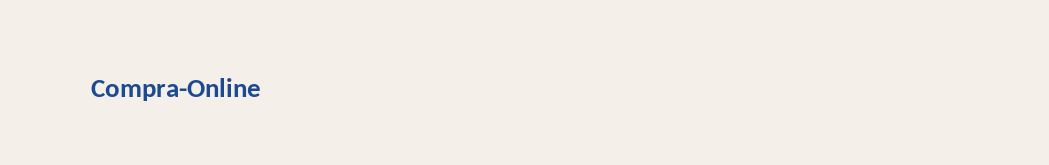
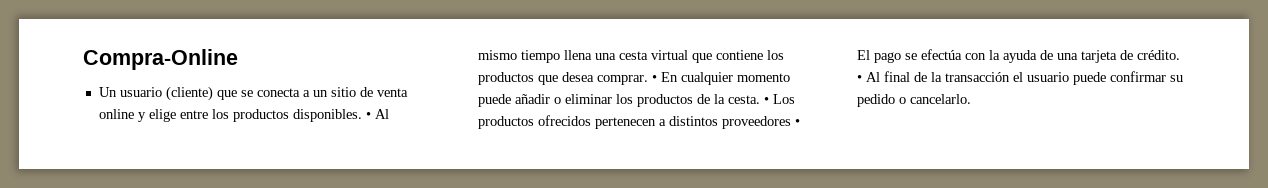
(261, 89) none -> [98,86,408,101] [98,109,389,122] [477,50,784,63] [477,72,790,85] [477,94,795,107] [477,115,800,129] [856,49,1180,63] [856,71,1183,85] [856,94,971,107] // Un usuario (cliente) que se conecta a un sitio de venta online y elige entre los productos disponibles. • Al mismo tiempo llena una cesta virtual que contiene los productos que desea comprar. • En cualquier momento puede añadir o eliminar los productos de la cesta. • Los productos ofrecidos pertenecen a distintos proveedores • El pago se efectúa con la ayuda de una tarjeta de crédito. • Al final de la transacción el usuario puede confirmar su pedido o cancelarlo.

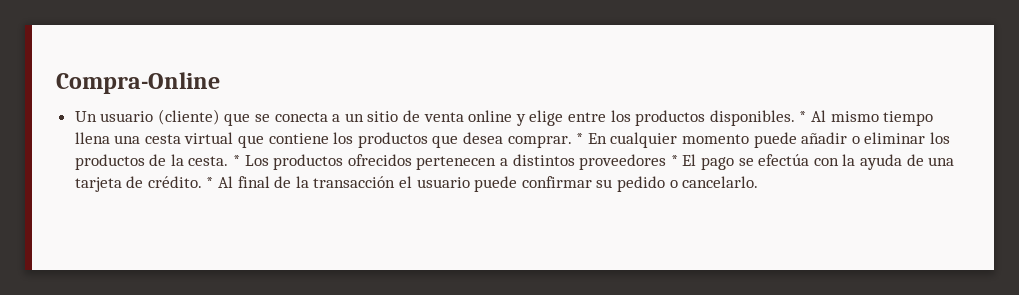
[365,112,371,119] • -> [799,111,807,122] *
[651,75,657,82] • -> [576,133,584,144] *
[763,97,769,104] • -> [233,155,241,166] *
[794,119,800,126] • -> [670,155,678,166] *
[856,75,862,82] • -> [206,177,214,188] *

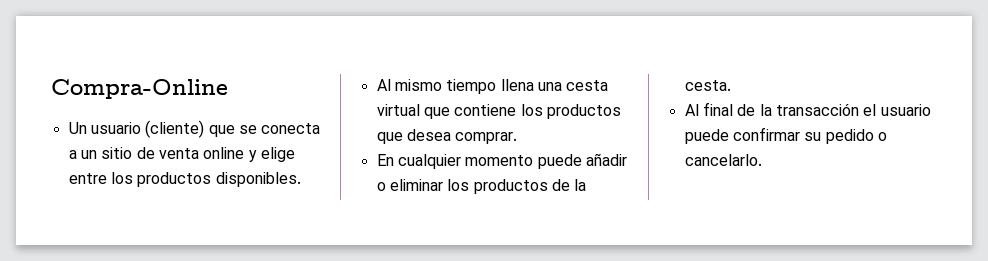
[799,111,807,122] * -> (301, 179) //
[576,133,584,144] * -> (518, 138) //
[233,154,955,170] [74,176,214,192] * Los productos ofrecidos pertenecen a distintos proveedores * El pago se efectúa con la ayuda de una tarjeta de crédito. * -> (731, 85) //

